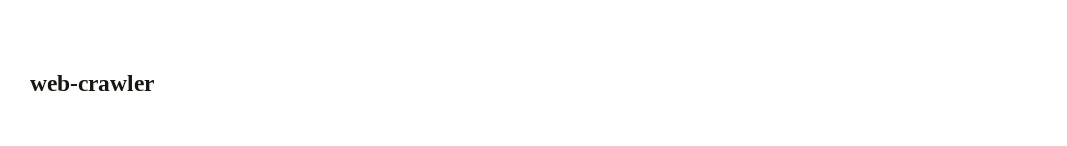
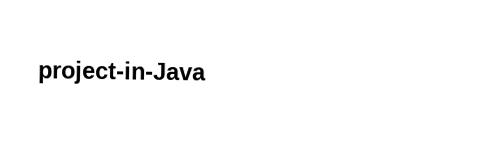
[30,75,154,91] web-crawler -> [37,60,207,86] project-in-Java

